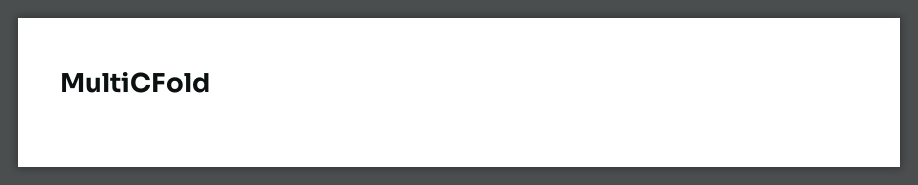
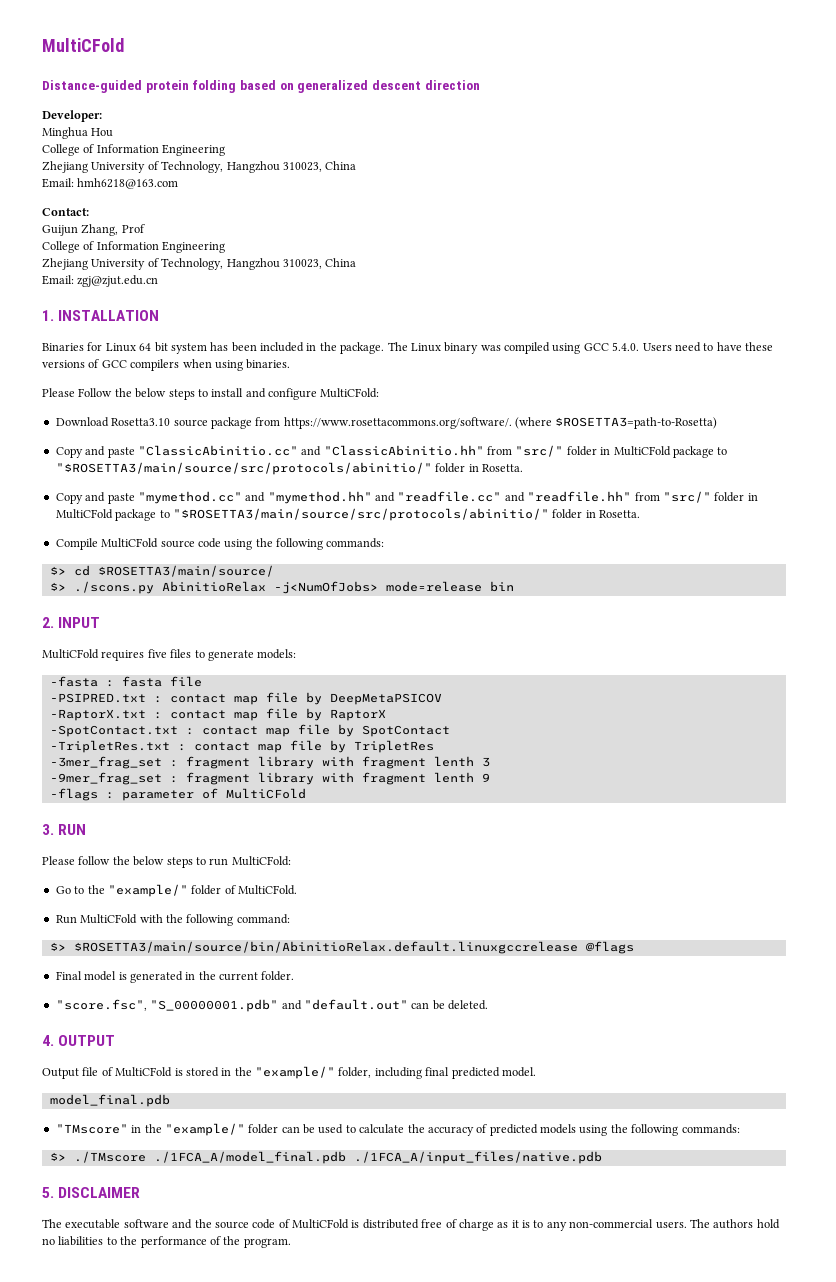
[60,72,210,93] MultiCFold -> [42,38,124,52] [42,80,480,93] [42,110,102,122] [42,127,114,139] [42,144,226,156] [42,161,357,173] [42,178,179,189] [42,208,89,216] [42,224,145,236] [42,241,226,253] [42,258,357,270] [42,275,159,287] [42,310,160,321] [42,342,773,354] [42,359,291,371] [42,388,380,400] [55,417,718,429] [55,445,728,458] [55,462,523,475] [55,491,758,504] [55,508,640,521] [55,538,385,550] [49,565,274,577] [49,581,514,594] [42,617,101,628] [42,649,297,661] [49,676,202,687] [49,692,442,705] [49,708,386,721] [49,724,450,737] [49,740,434,753] [49,756,490,769] [49,772,490,785] [49,788,306,801] [42,824,87,835] [42,856,291,868] [55,884,297,897] [55,914,290,926] [49,941,634,954] [55,971,295,983] [55,999,488,1012] [42,1035,116,1046] [42,1066,536,1079] [49,1094,170,1107] [55,1123,740,1136] [49,1151,602,1164] [42,1187,141,1198] [42,1219,780,1231] [42,1236,291,1248] MultiCFold // Distance-guided protein folding based on generalized descent direction // Developer: // Minghua Hou // College of Information Engineering // Zhejiang University of Technology, Hangzhou 310023, China // Email: hmh6218@163.com // Contact: // Guijun Zhang, Prof // College of Information Engineering // Zhejiang University of Technology, Hangzhou 310023, China // Email: zgj@zjut.edu.cn // 1. INSTALLATION // Binaries for Linux 64 bit system has been included in the package. The Linux binary was compiled using GCC 5.4.0. Users need to have these versions of GCC compilers when using binaries. // Please Follow the below steps to install and configure MultiCFold: // Download Rosetta3.10 source package from https://www.rosettacommons.org/software/. (where $ROSETTA3=path-to-Rosetta) // Copy and paste "ClassicAbinitio.cc" and "ClassicAbinitio.hh" from "src/" folder in MultiCFold package to "$ROSETTA3/main/source/src/protocols/abinitio/" folder in Rosetta. // Copy and paste "mymethod.cc" and "mymethod.hh" and "readfile.cc" and "readfile.hh" from "src/" folder in MultiCFold package to "$ROSETTA3/main/source/src/protocols/abinitio/" folder in Rosetta. // Compile MultiCFold source code using the following commands: // $> cd $ROSETTA3/main/source/ // $> ./scons.py AbinitioRelax -j<NumOfJobs> mode=release bin // 2. INPUT // MultiCFold requires five files to generate models: // -fasta : fasta file // -PSIPRED.txt : contact map file by DeepMetaPSICOV // -RaptorX.txt : contact map file by RaptorX // -SpotContact.txt : contact map file by SpotContact // -TripletRes.txt : contact map file by TripletRes // -3mer_frag_set : fragment library with fragment lenth 3 // -9mer_frag_set : fragment library with fragment lenth 9 // -flags : parameter of MultiCFold // 3. RUN // Please follow the below steps to run MultiCFold: // Go to the "example/" folder of MultiCFold. // Run MultiCFold with the following command: // $> $ROSETTA3/main/source/bin/AbinitioRelax.default.linuxgccrelease @flags // Final model is generated in the current folder. // "score.fsc", "S_00000001.pdb" and "default.out" can be deleted. // 4. OUTPUT // Output file of MultiCFold is stored in the "example/" folder, including final predicted model. // model_final.pdb // "TMscore" in the "example/" folder can be used to calculate the accuracy of predicted models using the following commands: // $> ./TMscore ./1FCA_A/model_final.pdb ./1FCA_A/input_files/native.pdb // 5. DISCLAIMER // The executable software and the source code of MultiCFold is distributed free of charge as it is to any non-commercial users. The authors hold no liabilities to the performance of the program.

